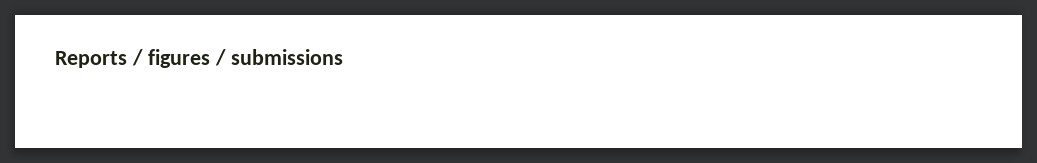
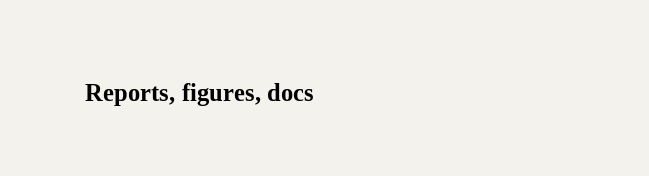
[55,49,343,68] Reports / figures / submissions -> [85,83,315,106] Reports, figures, docs

